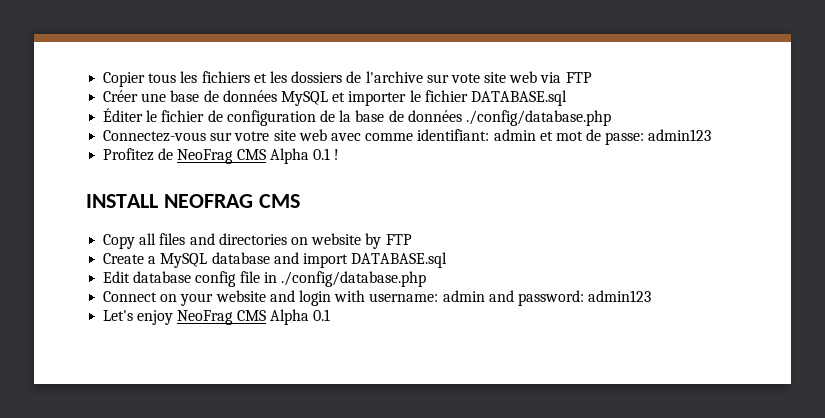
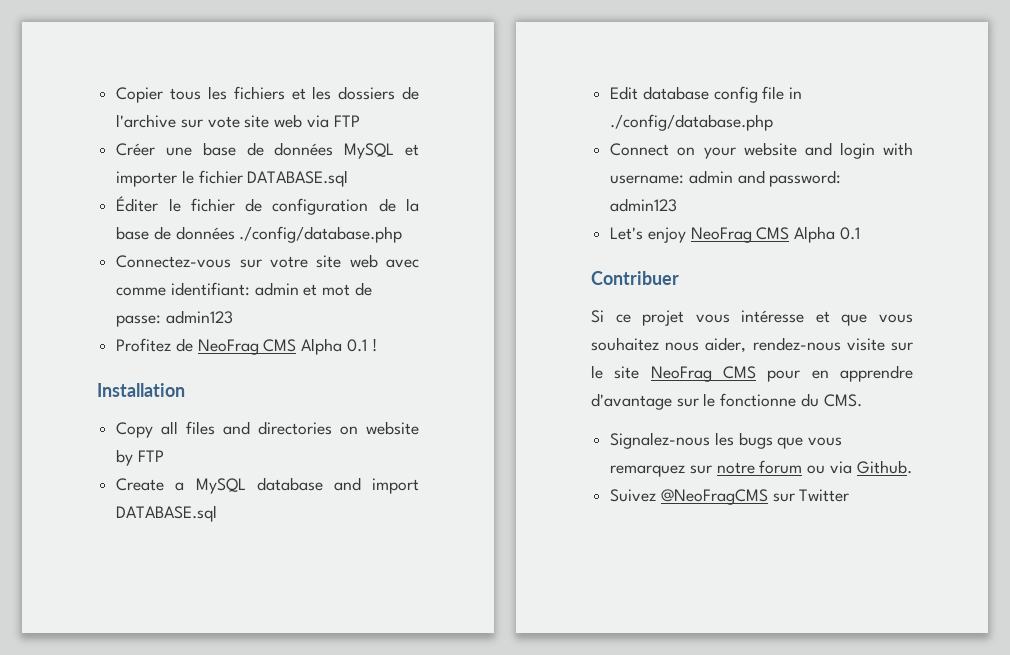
[86,194,300,208] INSTALL NEOFRAG CMS -> [97,383,185,397] Installation
(330, 315) none -> [591,271,679,285] [591,310,913,326] [591,337,913,353] [591,365,913,382] [591,393,862,410] [610,432,843,449] [610,460,912,477] [610,489,850,505] // Contribuer // Si ce projet vous intéresse et que vous souhaitez nous aider, rendez-nous visite sur le site NeoFrag CMS pour en apprendre d'avantage sur le fonctionne du CMS. // Signalez-nous les bugs que vous remarquez sur notre forum ou via Github. // Suivez @NeoFragCMS sur Twitter

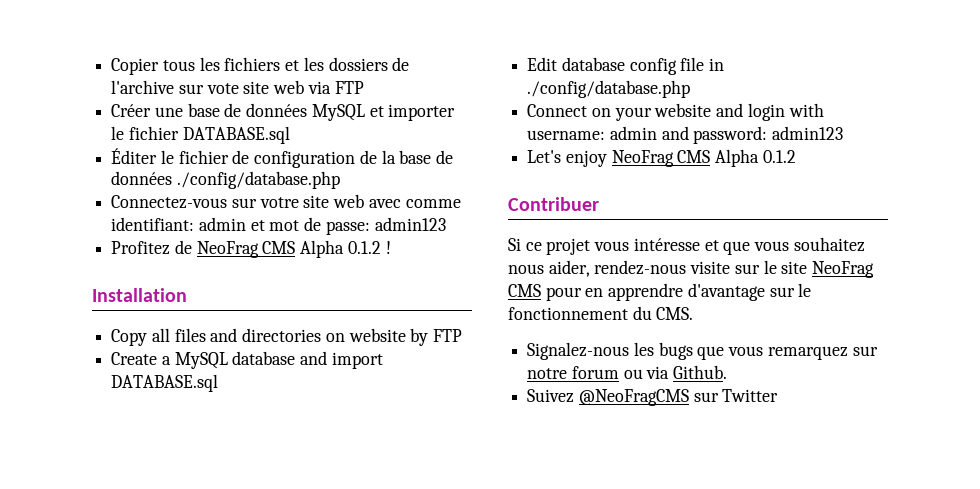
[346,339,367,352] 0.1 -> [347,241,381,254] 0.1.2
[839,227,860,240] 0.1 -> [762,150,796,163] 0.1.2
[720,393,797,407] fonctionne -> [508,307,628,320] fonctionnement

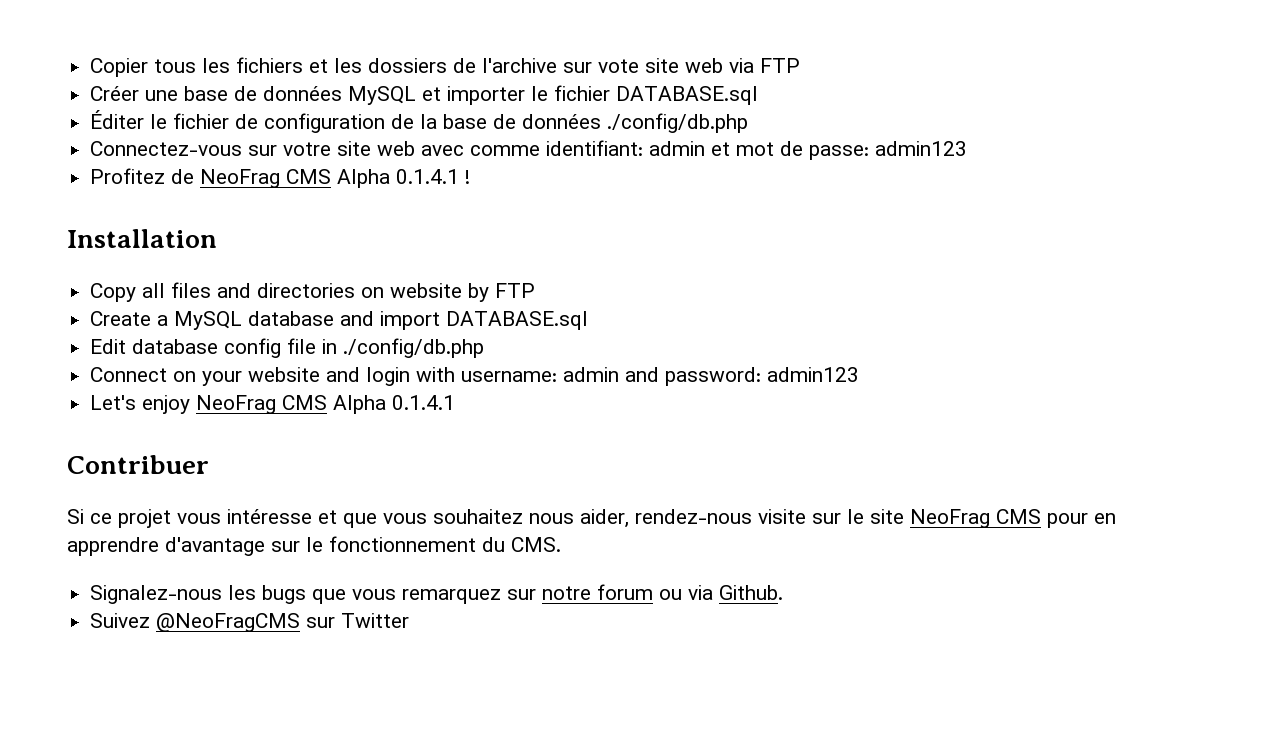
[176,171,340,189] ./config/database.php -> [607,113,749,133] ./config/db.php
[347,241,381,254] 0.1.2 -> [396,169,460,184] 0.1.4.1
[527,80,691,98] ./config/database.php -> [343,338,485,358] ./config/db.php
[762,150,796,163] 0.1.2 -> [392,395,456,410] 0.1.4.1

